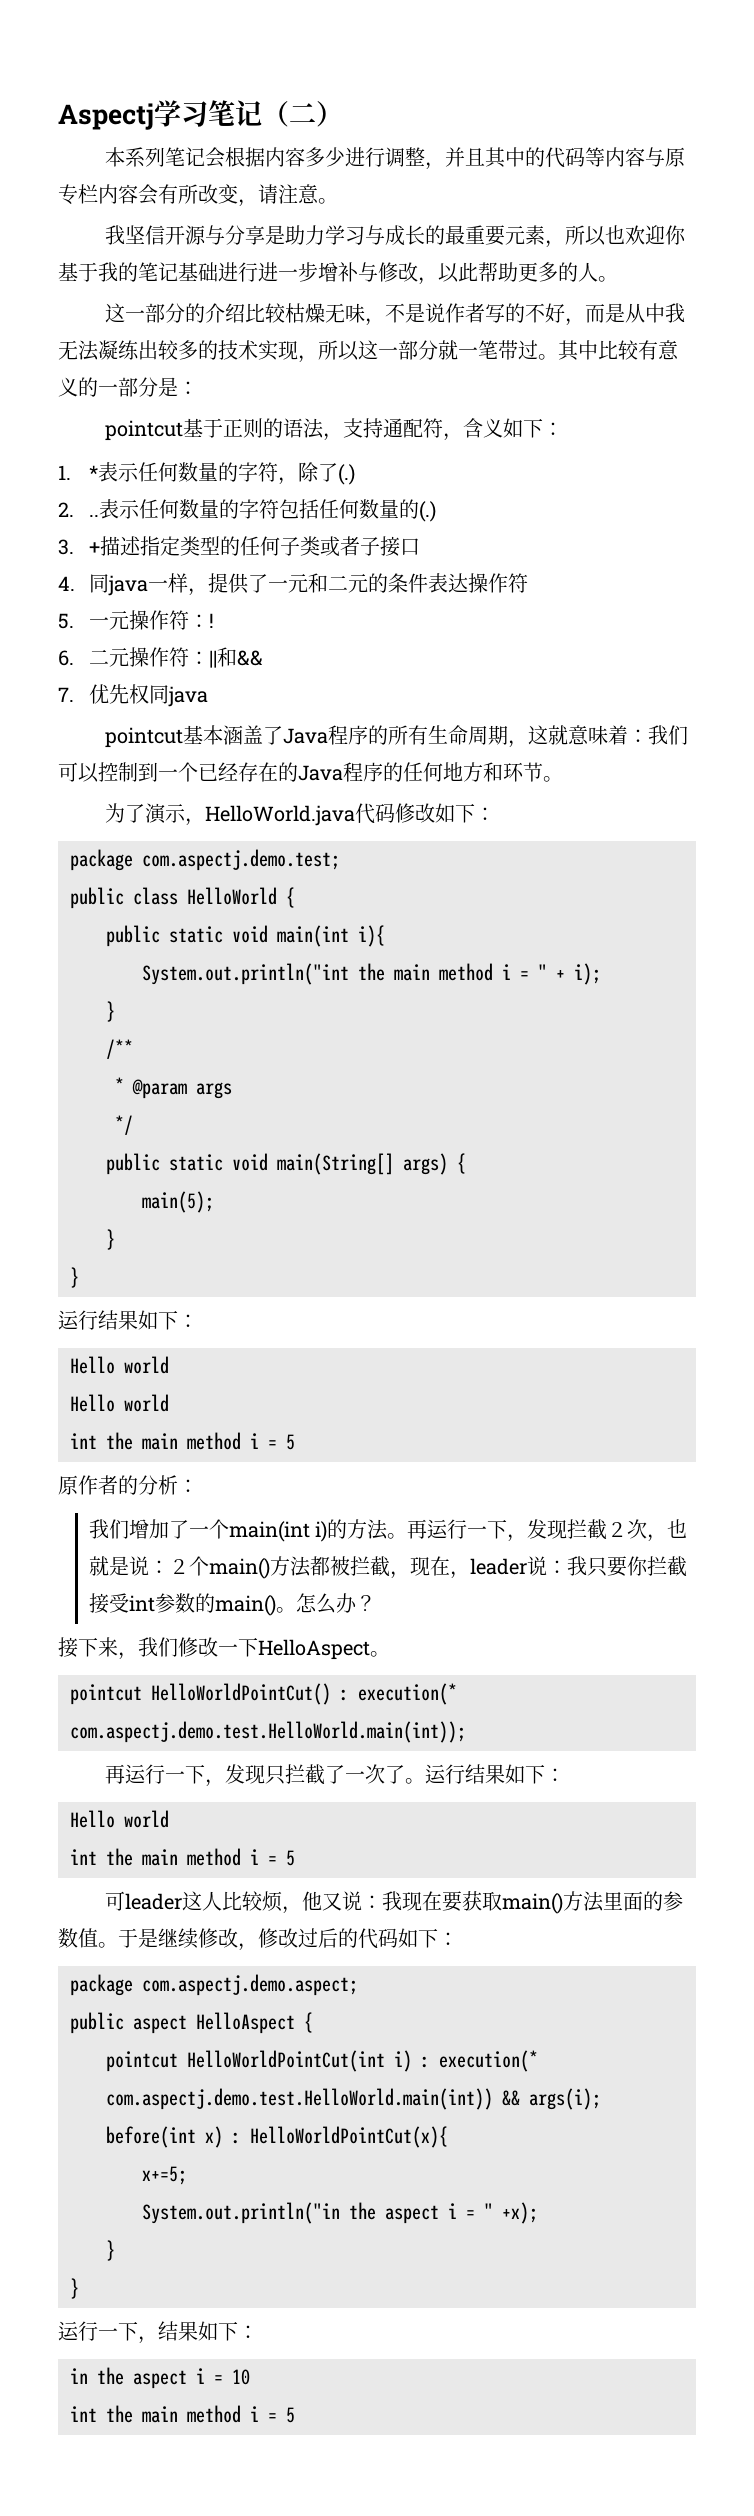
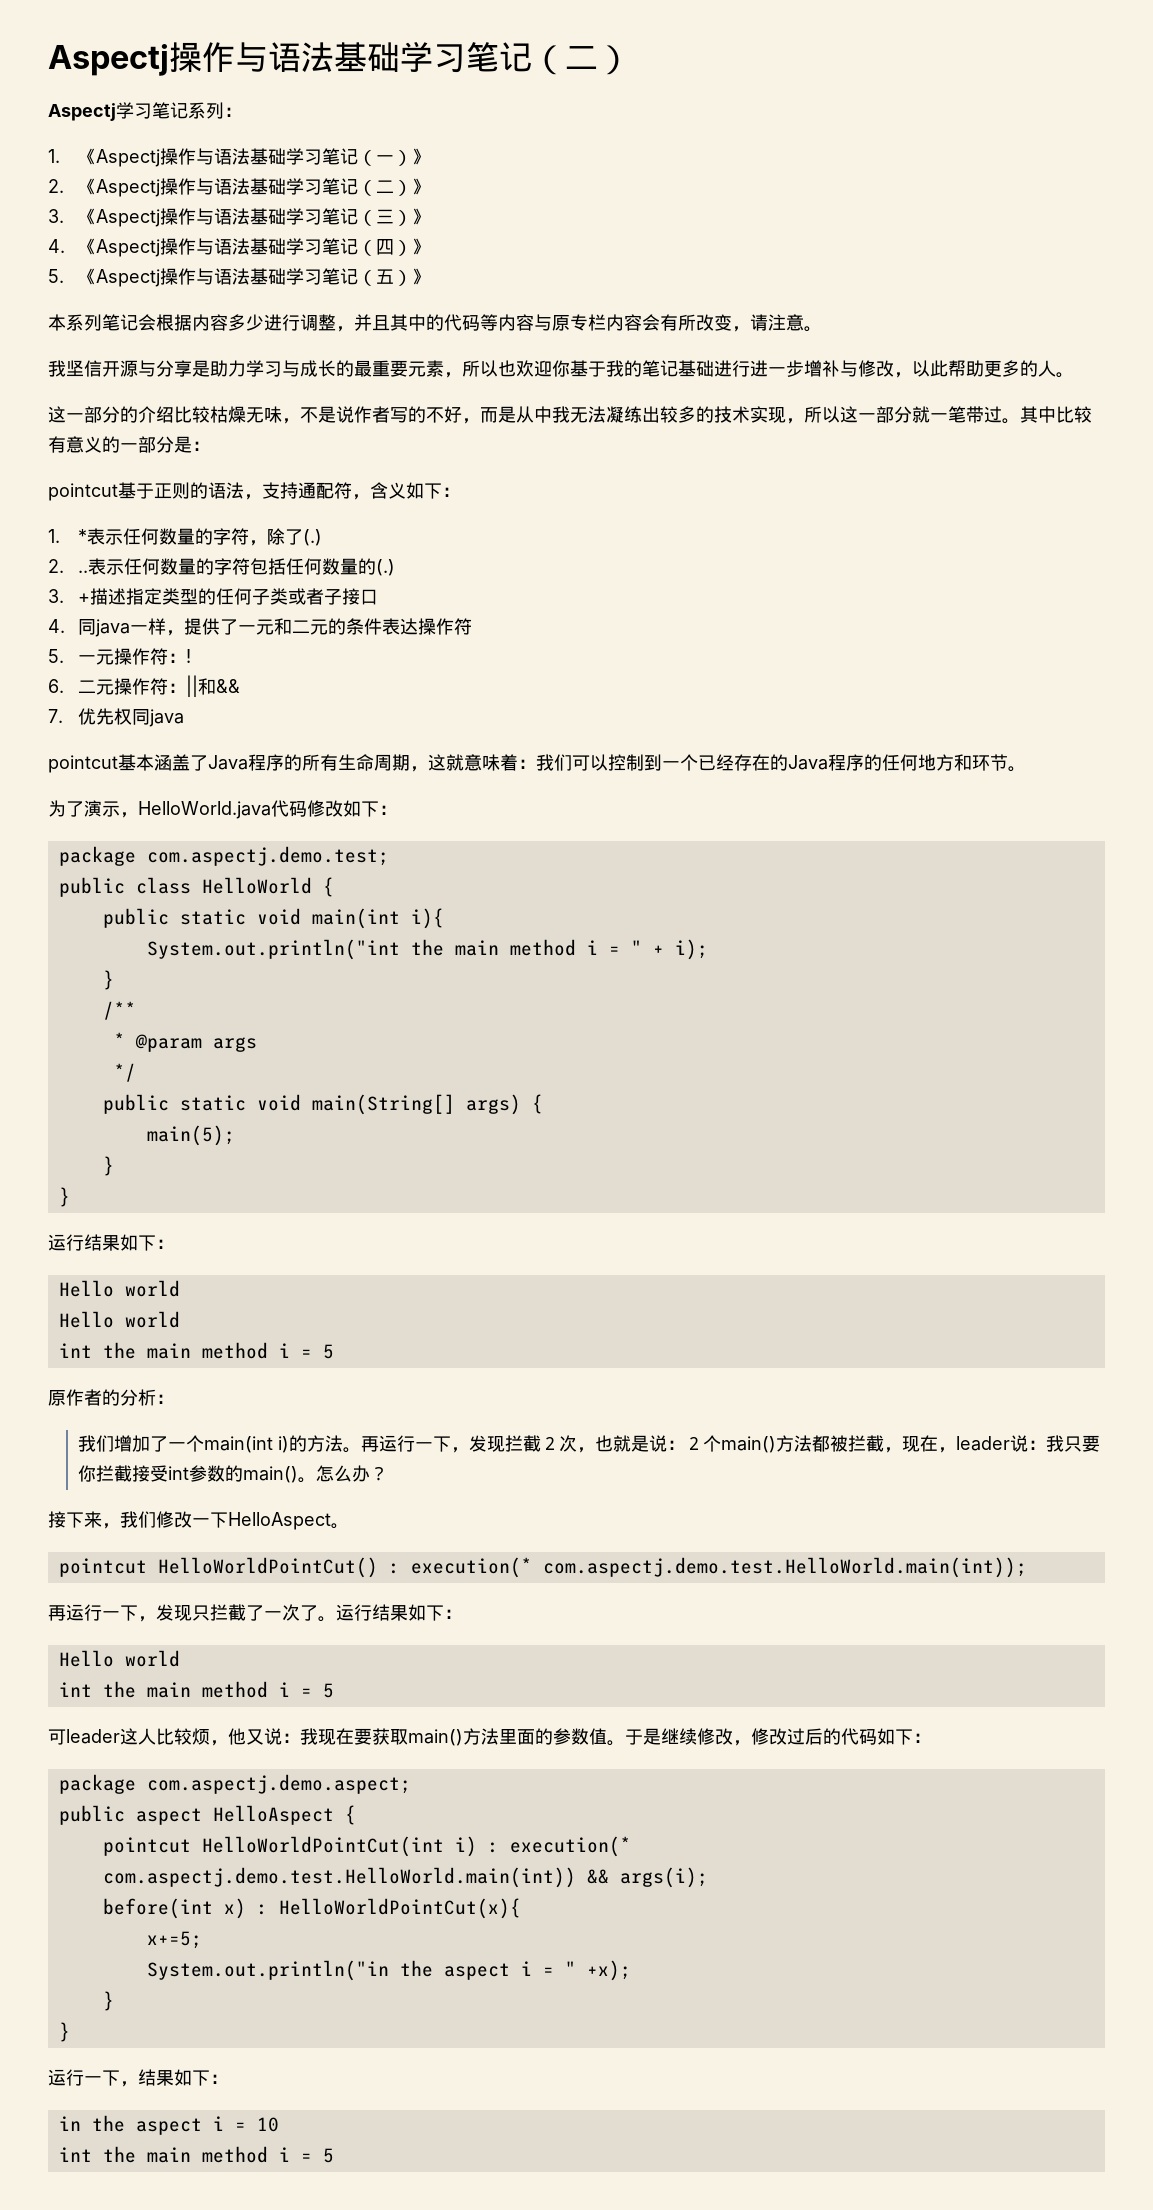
[58,100,343,130] Aspectj学习笔记（二） -> [48,42,631,76] [48,102,242,121] [48,148,431,167] [48,178,431,197] [48,208,431,227] [48,238,431,257] [48,268,431,287] Aspectj操作与语法基础学习笔记（二） // Aspectj学习笔记系列： // 1.《Aspectj操作与语法基础学习笔记（一）》 // 2.《Aspectj操作与语法基础学习笔记（二）》 // 3.《Aspectj操作与语法基础学习笔记（三）》 // 4.《Aspectj操作与语法基础学习笔记（四）》 // 5.《Aspectj操作与语法基础学习笔记（五）》

